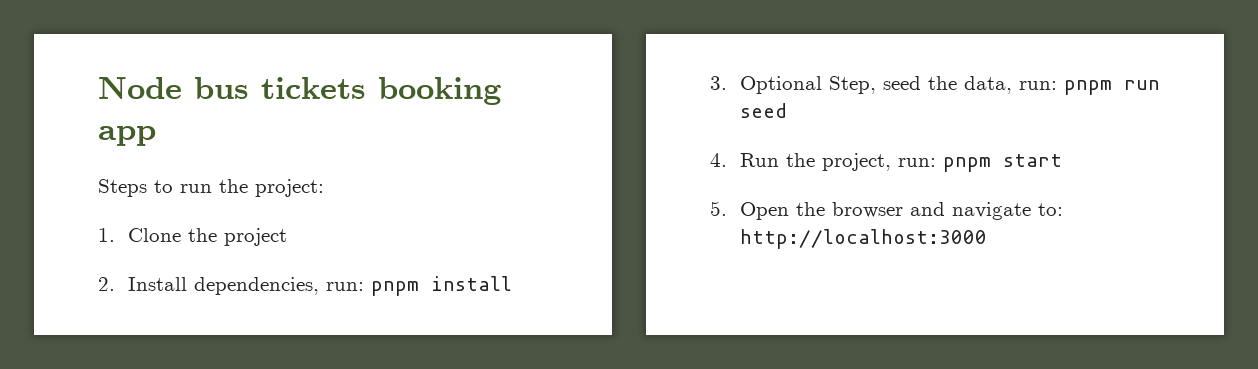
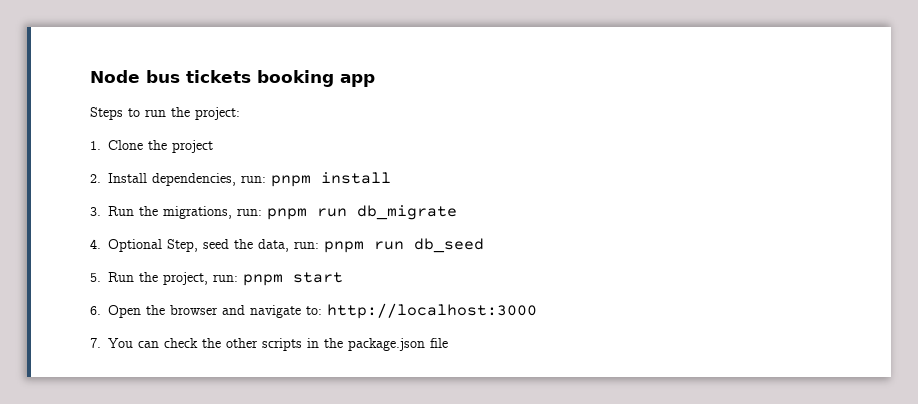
(727, 83) none -> [108,205,457,220] [90,239,101,249] Run the migrations, run: pnpm run db_migrate // 4.
[739,103,787,118] [710,153,727,167] seed // 4. -> [414,238,484,253] [90,273,101,282] db_seed // 5.
[710,201,727,216] 5. -> [90,306,101,315] 6.
(987, 239) none -> [90,338,448,351] // 7. You can check the other scripts in the package.json file

